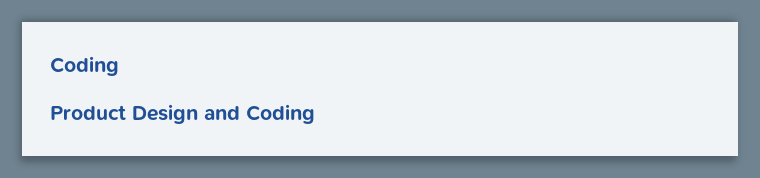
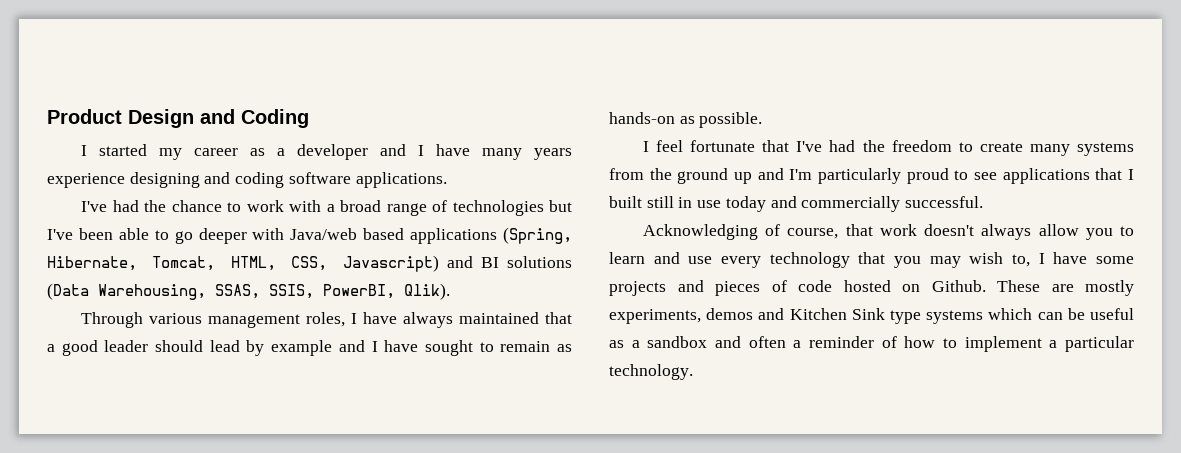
[50,56,119,76] Coding // -> (47, 116) none
(315, 114) none -> [81,144,572,160] [47,172,447,188] [81,200,573,216] [47,227,572,244] [47,255,572,272] [47,283,450,300] [81,312,572,328] [47,340,572,356] [609,112,763,128] [643,140,1134,156] [609,168,1134,184] [609,196,984,212] [643,224,1134,240] [609,252,1134,268] [609,280,1134,296] [609,308,1134,324] [609,336,1134,352] [609,364,693,380] // I started my career as a developer and I have many years experience designing and coding software applications. // I've had the chance to work with a broad range of technologies but I've been able to go deeper with Java/web based applications (Spring, Hibernate, Tomcat, HTML, CSS, Javascript) and BI solutions (Data Warehousing, SSAS, SSIS, PowerBI, Qlik). // Through various management roles, I have always maintained that a good leader should lead by example and I have sought to remain as hands-on as possible. // I feel fortunate that I've had the freedom to create many systems from the ground up and I'm particularly proud to see applications that I built still in use today and commercially successful. // Acknowledging of course, that work doesn't always allow you to learn and use every technology that you may wish to, I have some projects and pieces of code hosted on Github. These are mostly experiments, demos and Kitchen Sink type systems which can be useful as a sandbox and often a reminder of how to implement a particular technology.

